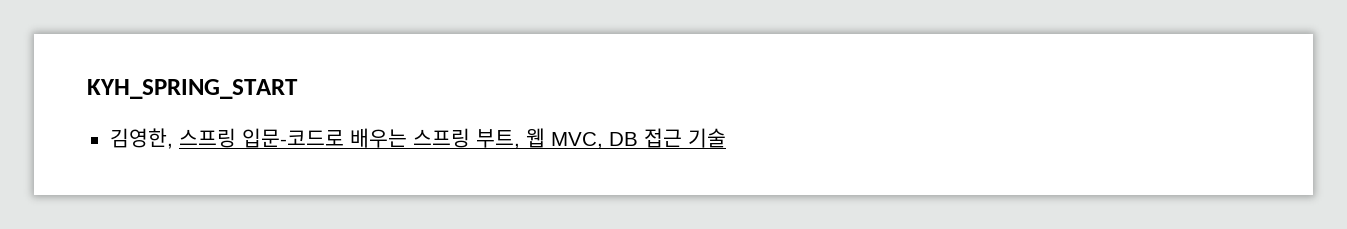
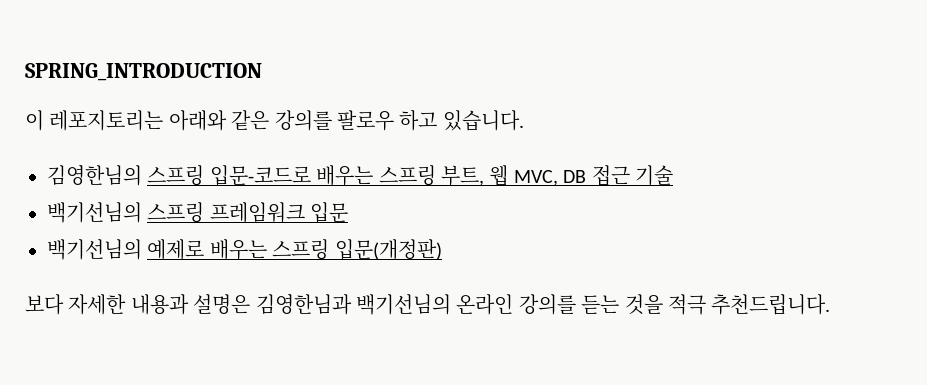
[87,79,298,99] [109,128,173,149] KYH_SPRING_START // 김영한, -> [25,63,262,81] [25,110,524,131] [47,165,142,186] SPRING_INTRODUCTION // 이 레포지토리는 아래와 같은 강의를 팔로우 하고 있습니다. // 김영한님의
(726, 138) none -> [47,202,349,223] [47,239,442,260] [25,294,831,315] // 백기선님의 스프링 프레임워크 입문 // 백기선님의 예제로 배우는 스프링 입문(개정판) // 보다 자세한 내용과 설명은 김영한님과 백기선님의 온라인 강의를 듣는 것을 적극 추천드립니다.

